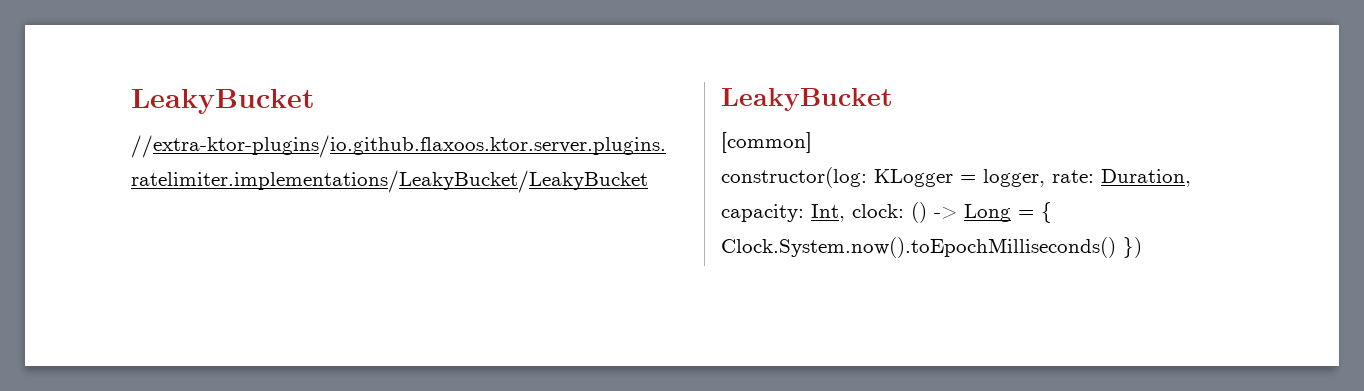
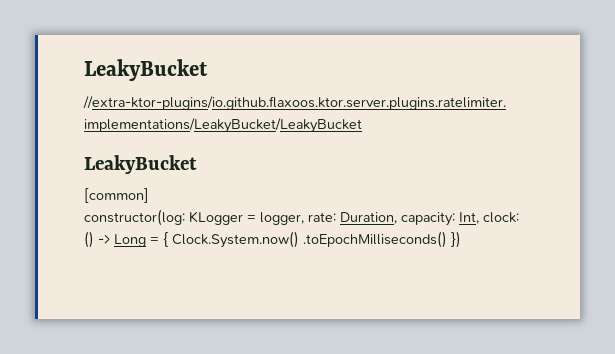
[721,237,1116,258] Clock.System.now().toEpochMilliseconds() -> [172,231,447,248] Clock.System.now() .toEpochMilliseconds()

